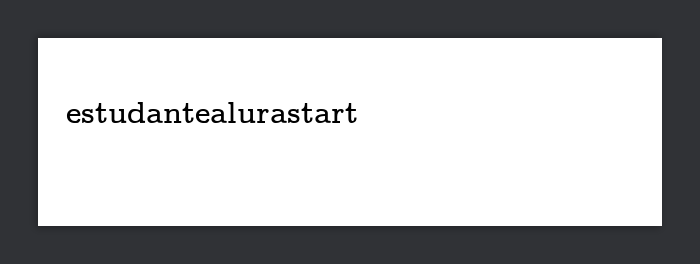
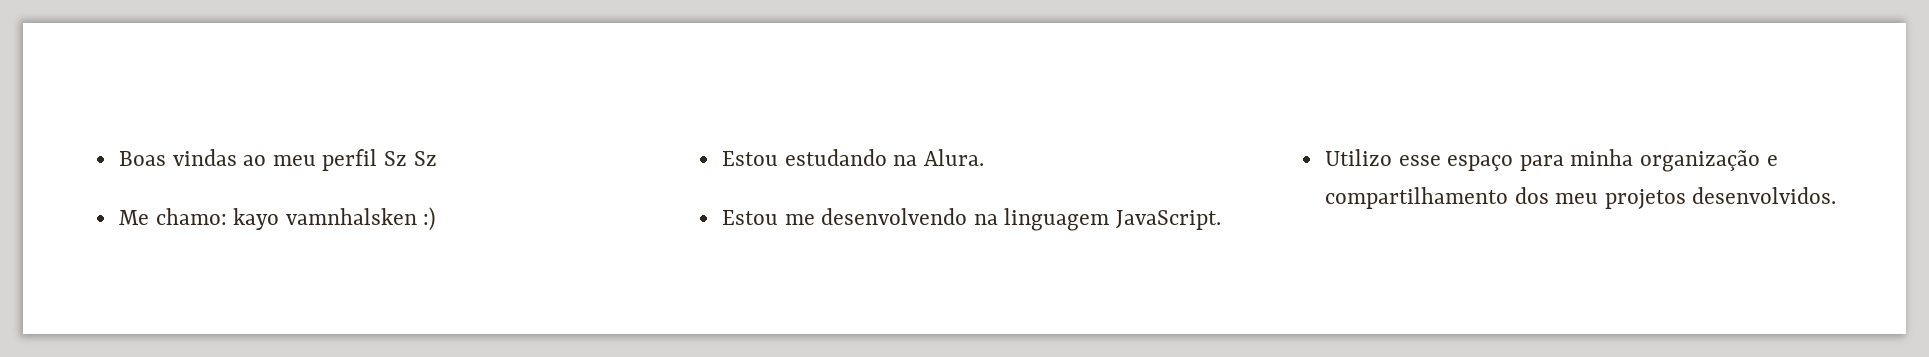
[66,102,358,123] estudantealurastart -> [118,149,437,171] [118,207,436,231] [721,149,984,166] [721,208,1222,231] [1324,149,1778,172] [1324,187,1837,209] Boas vindas ao meu perfil Sz Sz // Me chamo: kayo vamnhalsken :) // Estou estudando na Alura. // Estou me desenvolvendo na linguagem JavaScript. // Utilizo esse espaço para minha organização e compartilhamento dos meu projetos desenvolvidos.

